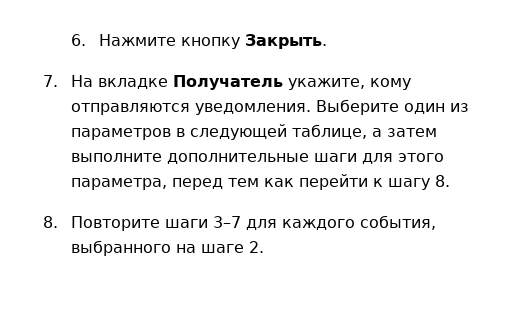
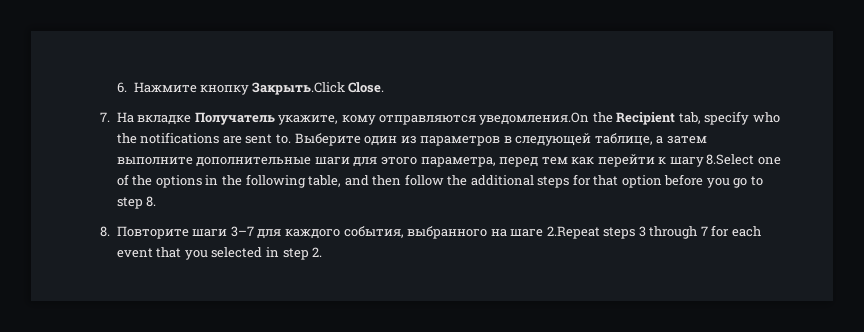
[244,34,327,49] Закрыть. -> [251,82,385,95] Закрыть.Click Close.
[194,103,311,115] уведомления. -> [479,111,780,125] [116,132,292,144] уведомления.On the Recipient tab, specify who the notifications are sent to.
(430, 184) none -> [706,154,781,165] [116,174,763,188] [116,197,143,209] 8.Select one of the options in the following table, and then follow the additional steps for that option before you go to step
(244, 248) none -> [546,225,761,239] [116,247,309,260] 2.Repeat steps 3 through 7 for each event that you selected in step

